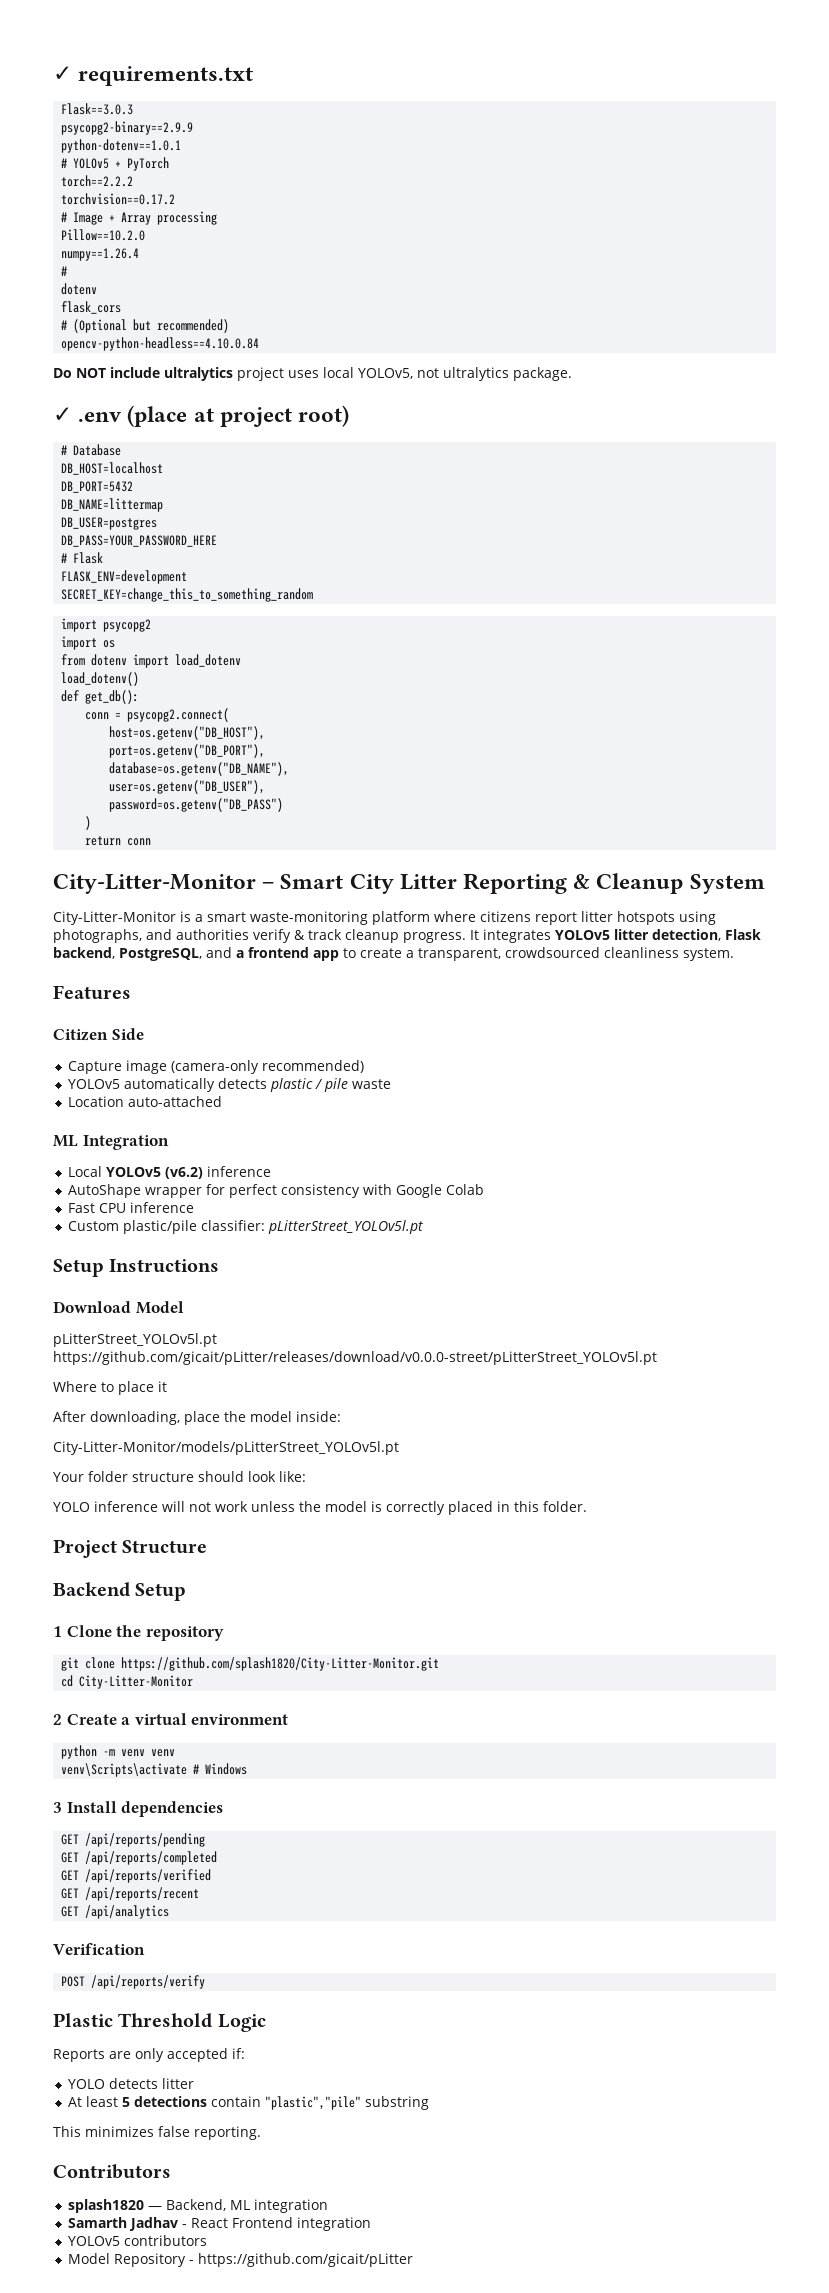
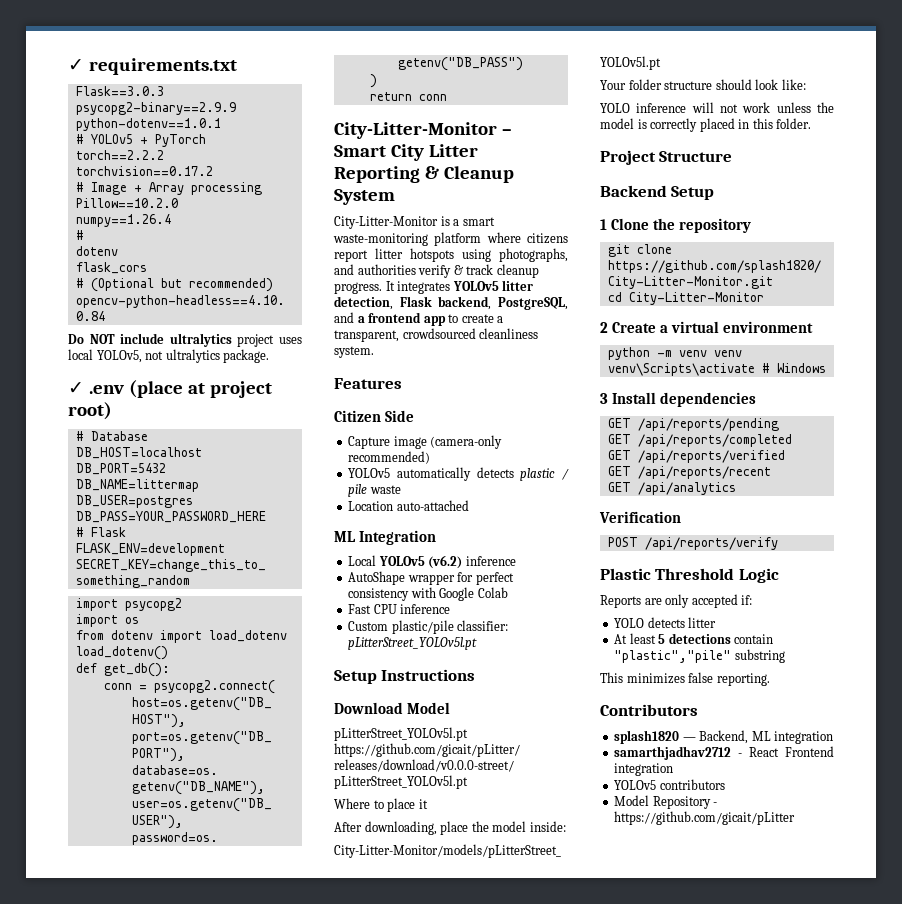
[67,2217,178,2231] Samarth Jadhav -> [614,746,732,760] samarthjadhav2712

